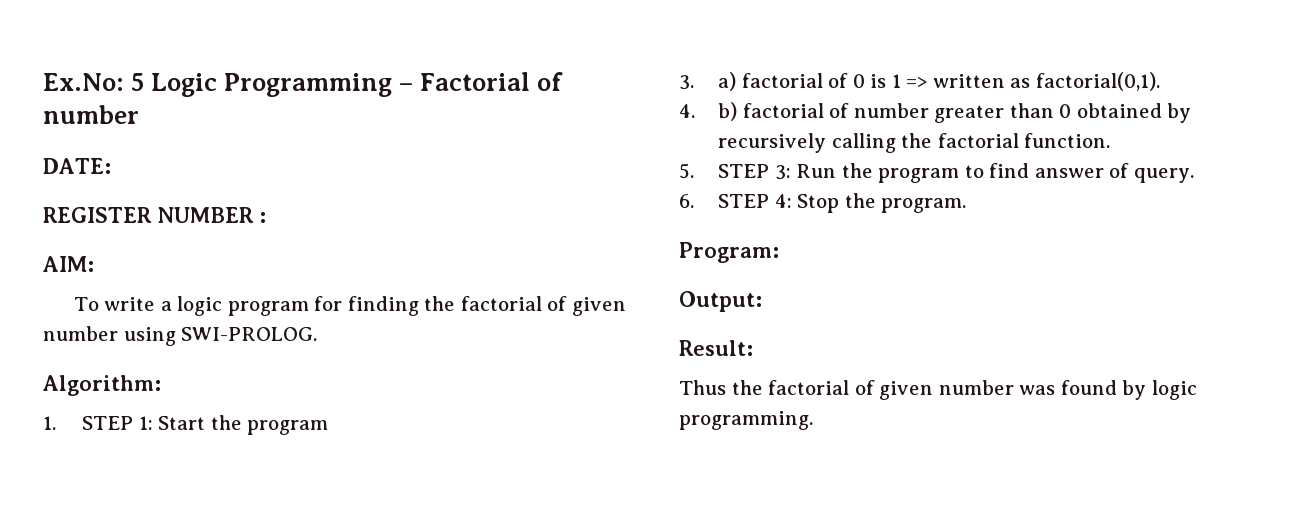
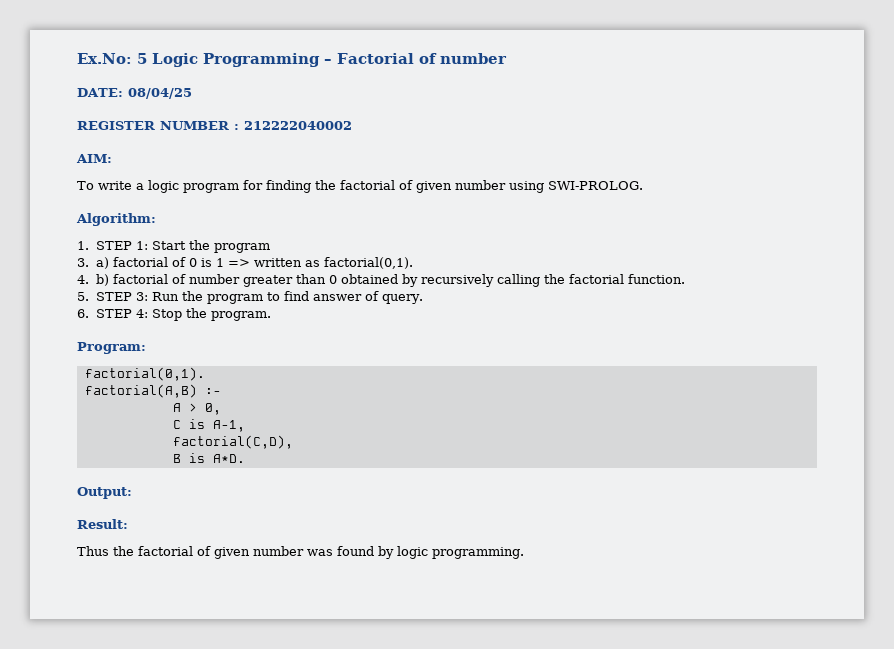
(111, 166) none -> [128,88,192,99] 08/04/25
(266, 217) none -> [244,121,352,130] 212222040002
(779, 252) none -> [84,367,205,381] [84,384,221,398] [172,403,221,415] [172,419,245,432] [172,435,293,449] [172,453,245,463] // factorial(0,1). // factorial(A,B) :- // A > 0, // C is A-1, // factorial(C,D), // B is A*D.

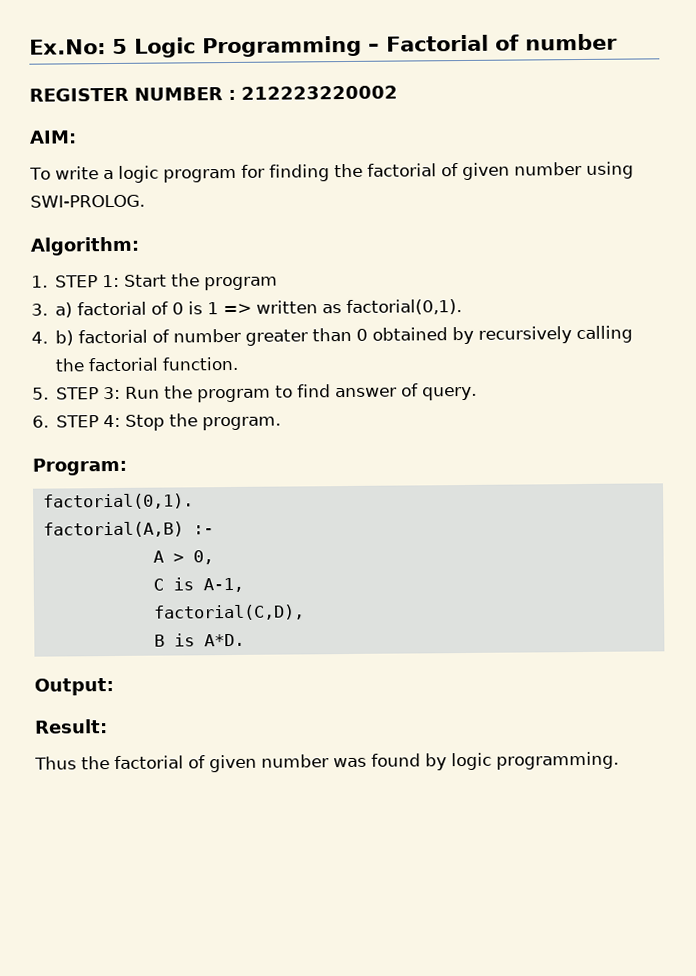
[77,88,192,99] // DATE: 08/04/25 -> (618, 42) none
[244,121,352,130] 212222040002 -> [241,85,398,100] 212223220002

